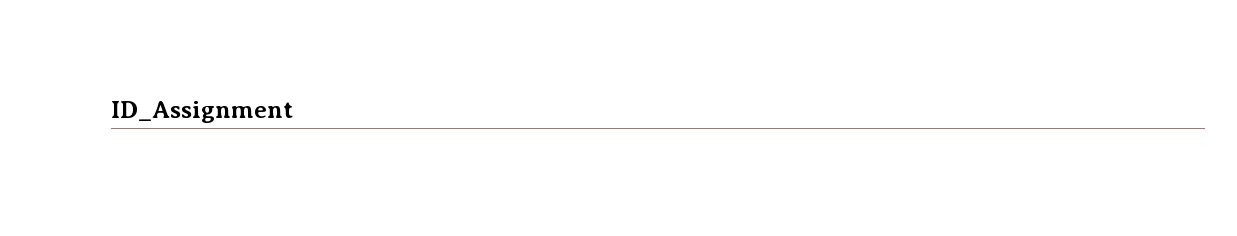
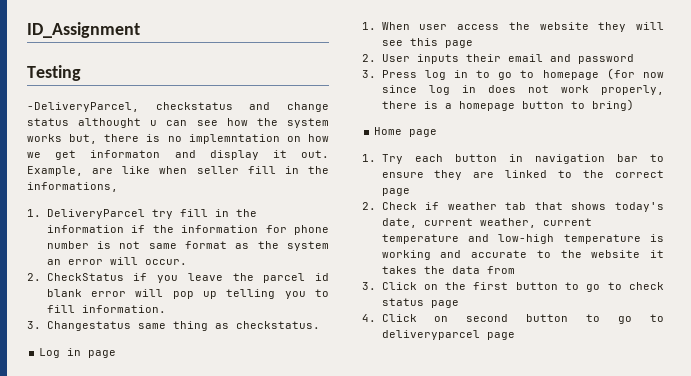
(293, 112) none -> [27,65,81,81] [27,102,329,112] [27,118,329,128] [27,134,329,144] [27,150,329,160] [27,166,329,176] [27,182,118,192] [27,209,257,219] [46,225,329,235] [46,241,329,251] [46,257,187,265] [27,273,329,283] [46,289,329,299] [46,305,166,313] [27,321,320,331] [39,348,117,358] [362,22,664,32] [381,38,473,48] [362,54,634,64] [362,68,664,80] [381,85,664,95] [381,99,634,111] [374,127,438,137] [362,154,664,164] [381,170,664,180] [381,188,410,196] [362,202,664,212] [381,218,592,228] [381,234,664,244] [381,250,664,260] [381,266,515,274] [362,282,664,292] [381,298,459,308] [362,314,664,324] [381,330,515,340] // Testing // -DeliveryParcel, checkstatus and change status althought u can see how the system works but, there is no implemntation on how we get informaton and display it out. Example, are like when seller fill in the informations, // 1. DeliveryParcel try fill in the information if the information for phone number is not same format as the system an error will occur. // 2. CheckStatus if you leave the parcel id blank error will pop up telling you to fill information. // 3. Changestatus same thing as checkstatus. // Log in page // 1. When user access the website they will see this page // 2. User inputs their email and password // 3. Press log in to go to homepage (for now since log in does not work properly, there is a homepage button to bring) // Home page // 1. Try each button in navigation bar to ensure they are linked to the correct page // 2. Check if weather tab that shows today's date, current weather, current temperature and low-high temperature is working and accurate to the website it takes the data from // 3. Click on the first button to go to check status page // 4. Click on second button to go to deliveryparcel page

